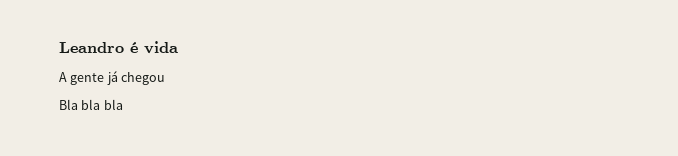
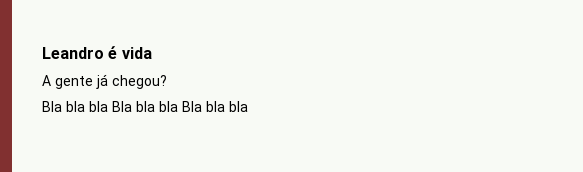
[121,72,166,85] [59,99,123,110] chegou // Bla bla bla -> [112,75,167,89] [42,101,248,112] chegou? // Bla bla bla Bla bla bla Bla bla bla

